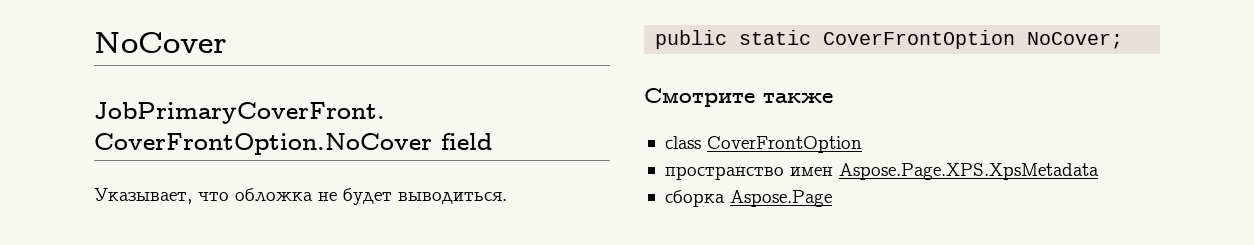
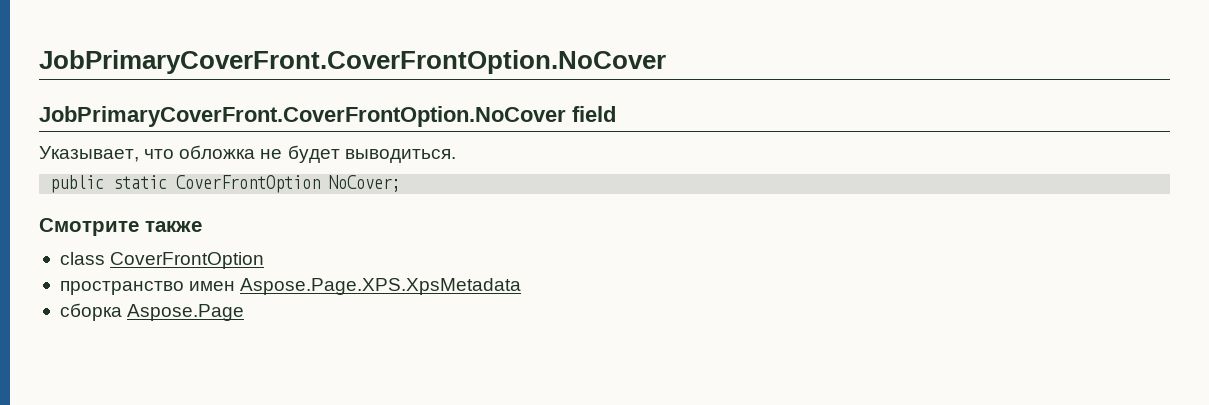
[94,32,227,53] NoCover -> [39,50,666,74] JobPrimaryCoverFront.CoverFrontOption.NoCover

